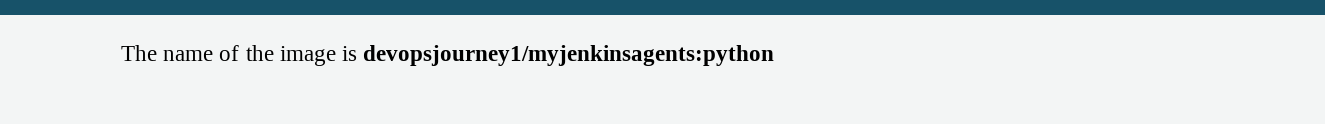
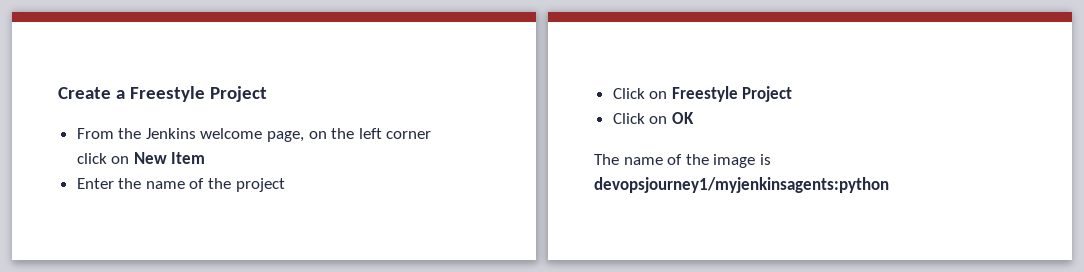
(121, 53) none -> [58,86,267,102] [76,128,432,142] [76,152,206,164] [76,178,285,192] [612,86,793,102] [612,112,694,124] Create a Freestyle Project // From the Jenkins welcome page, on the left corner click on New Item // Enter the name of the project // Click on Freestyle Project // Click on OK //

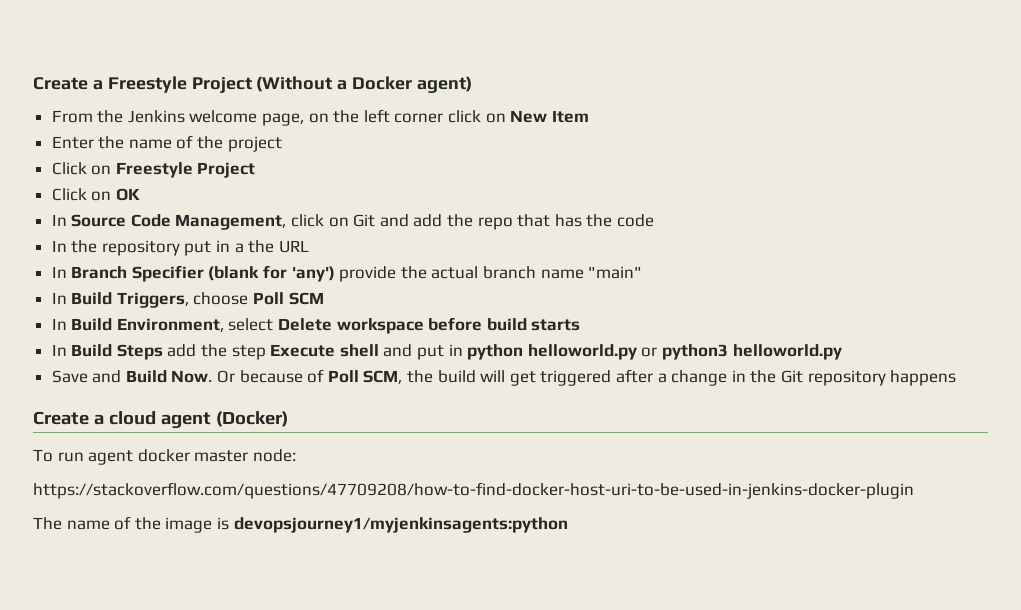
(267, 94) none -> [256,76,473,93] (Without a Docker agent)
(694, 118) none -> [51,214,654,230] [51,240,309,256] [51,265,643,282] [51,292,324,308] [51,317,581,334] [51,344,842,360] [51,369,957,386] [33,411,288,429] [33,449,296,465] [33,482,914,499] // In Source Code Management, click on Git and add the repo that has the code // In the repository put in a the URL // In Branch Specifier (blank for 'any') provide the actual branch name "main" // In Build Triggers, choose Poll SCM // In Build Environment, select Delete workspace before build starts // In Build Steps add the step Execute shell and put in python helloworld.py or python3 helloworld.py // Save and Build Now. Or because of Poll SCM, the build will get triggered after a change in the Git repository happens // Create a cloud agent (Docker) // To run agent docker master node: // https://stackoverflow.com/questions/47709208/how-to-find-docker-host-uri-to-be-used-in-jenkins-docker-plugin

